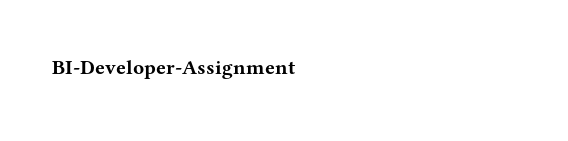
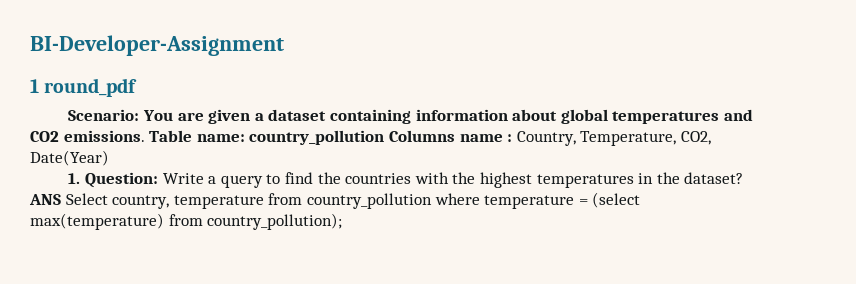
(295, 69) none -> [30,78,138,97] [68,109,753,124] [30,130,711,146] [30,150,109,166] [68,172,744,188] [29,192,641,209] [30,213,343,230] // 1 round_pdf // Scenario: You are given a dataset containing information about global temperatures and CO2 emissions. Table name: country_pollution Columns name : Country, Temperature, CO2, Date(Year) // 1. Question: Write a query to find the countries with the highest temperatures in the dataset? ANS Select country, temperature from country_pollution where temperature = (select max(temperature) from country_pollution);

